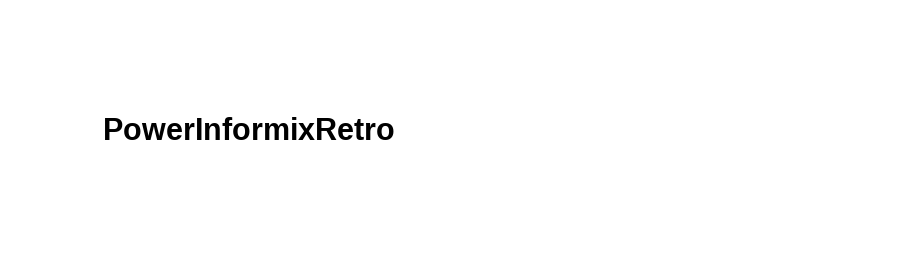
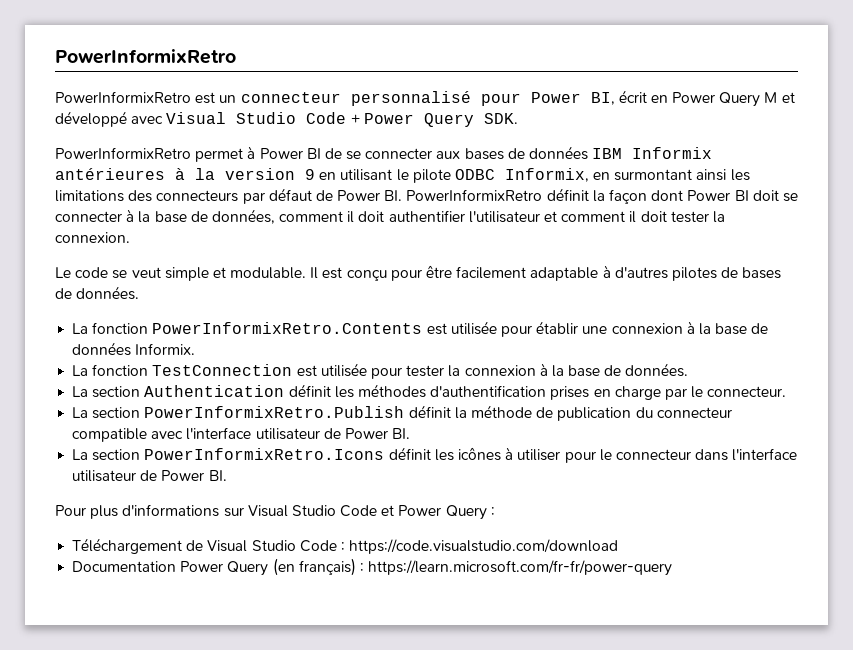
[103,117,395,140] PowerInformixRetro -> [55,49,236,64] [55,90,795,107] [55,111,518,127] [55,146,713,162] [55,168,750,183] [55,188,798,204] [55,209,725,224] [55,232,130,243] [55,265,782,281] [55,286,140,300] [72,321,769,337] [72,342,196,356] [72,363,689,379] [72,384,787,400] [72,405,732,421] [72,427,411,442] [72,447,798,463] [72,470,227,482] [55,504,495,520] [72,538,619,554] [72,558,673,576] PowerInformixRetro // PowerInformixRetro est un connecteur personnalisé pour Power BI, écrit en Power Query M et développé avec Visual Studio Code + Power Query SDK. // PowerInformixRetro permet à Power BI de se connecter aux bases de données IBM Informix antérieures à la version 9 en utilisant le pilote ODBC Informix, en surmontant ainsi les limitations des connecteurs par défaut de Power BI. PowerInformixRetro définit la façon dont Power BI doit se connecter à la base de données, comment il doit authentifier l'utilisateur et comment il doit tester la connexion. // Le code se veut simple et modulable. Il est conçu pour être facilement adaptable à d'autres pilotes de bases de données. // La fonction PowerInformixRetro.Contents est utilisée pour établir une connexion à la base de données Informix. // La fonction TestConnection est utilisée pour tester la connexion à la base de données. // La section Authentication définit les méthodes d'authentification prises en charge par le connecteur. // La section PowerInformixRetro.Publish définit la méthode de publication du connecteur compatible avec l'interface utilisateur de Power BI. // La section PowerInformixRetro.Icons définit les icônes à utiliser pour le connecteur dans l'interface utilisateur de Power BI. // Pour plus d'informations sur Visual Studio Code et Power Query : // Téléchargement de Visual Studio Code : https://code.visualstudio.com/download // Documentation Power Query (en français) : https://learn.microsoft.com/fr-fr/power-query

